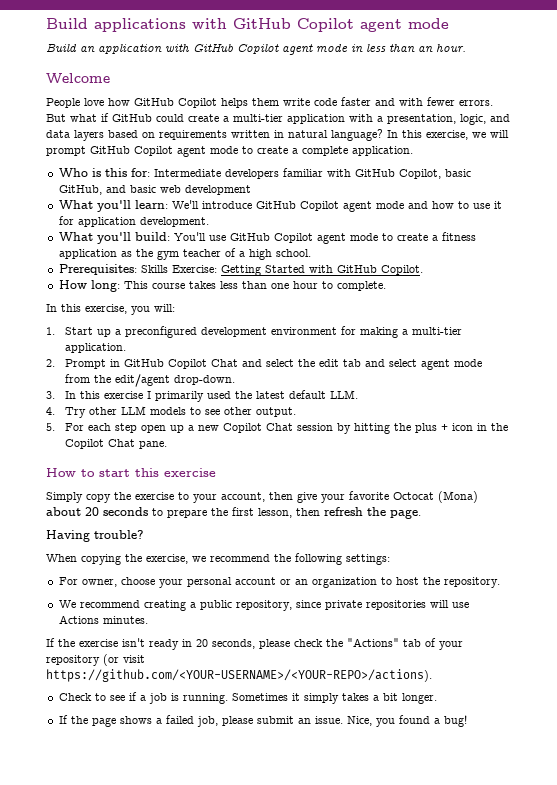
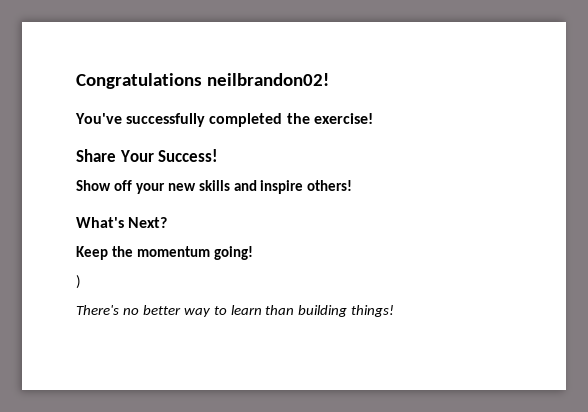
[46,18,449,32] [46,43,466,55] [46,73,110,83] [46,97,493,108] [46,113,510,125] [46,129,509,141] [46,146,413,157] [58,168,471,179] [58,185,251,195] [58,200,502,212] [58,216,209,227] [58,232,476,244] [58,248,311,260] [58,264,423,276] [58,280,386,292] [46,304,175,315] [46,326,463,338] [65,343,127,353] [46,359,483,370] [65,374,236,387] [46,390,359,402] [46,406,297,418] [46,423,509,434] [65,439,168,449] [46,468,216,477] [46,491,478,503] [46,507,421,519] [46,530,144,542] [46,553,390,565] [58,577,500,588] [58,600,469,611] [58,615,148,624] [46,638,463,650] [46,654,145,666] [46,669,432,682] [58,692,437,704] [58,715,467,727] Build applications with GitHub Copilot agent mode // Build an application with GitHub Copilot agent mode in less than an hour. // Welcome // People love how GitHub Copilot helps them write code faster and with fewer errors. But what if GitHub could create a multi-tier application with a presentation, logic, and data layers based on requirements written in natural language? In this exercise, we will prompt GitHub Copilot agent mode to create a complete application. // Who is this for: Intermediate developers familiar with GitHub Copilot, basic GitHub, and basic web development // What you'll learn: We'll introduce GitHub Copilot agent mode and how to use it for application development. // What you'll build: You'll use GitHub Copilot agent mode to create a fitness application as the gym teacher of a high school. // Prerequisites: Skills Exercise: Getting Started with GitHub Copilot. // How long: This course takes less than one hour to complete. // In this exercise, you will: // 1. Start up a preconfigured development environment for making a multi-tier application. // 2. Prompt in GitHub Copilot Chat and select the edit tab and select agent mode from the edit/agent drop-down. // 3. In this exercise I primarily used the latest default LLM. // 4. Try other LLM models to see other output. // 5. For each step open up a new Copilot Chat session by hitting the plus + icon in the Copilot Chat pane. // How to start this exercise // Simply copy the exercise to your account, then give your favorite Octocat (Mona) about 20 seconds to prepare the first lesson, then refresh the page. // Having trouble? // When copying the exercise, we recommend the following settings: // For owner, choose your personal account or an organization to host the repository. // We recommend creating a public repository, since private repositories will use Actions minutes. // If the exercise isn't ready in 20 seconds, please check the "Actions" tab of your repository (or visit https://github.com/<YOUR-USERNAME>/<YOUR-REPO>/actions). // Check to see if a job is running. Sometimes it simply takes a bit longer. // If the page shows a failed job, please submit an issue. Nice, you found a bug! -> [76,73,329,89] [75,113,373,127] [76,149,219,162] [76,180,353,194] [76,217,168,228] [76,246,253,260] [76,275,81,289] [76,305,395,317] Congratulations neilbrandon02! // You've successfully completed the exercise! // Share Your Success! // Show off your new skills and inspire others! // What's Next? // Keep the momentum going! // ) // There's no better way to learn than building things!

